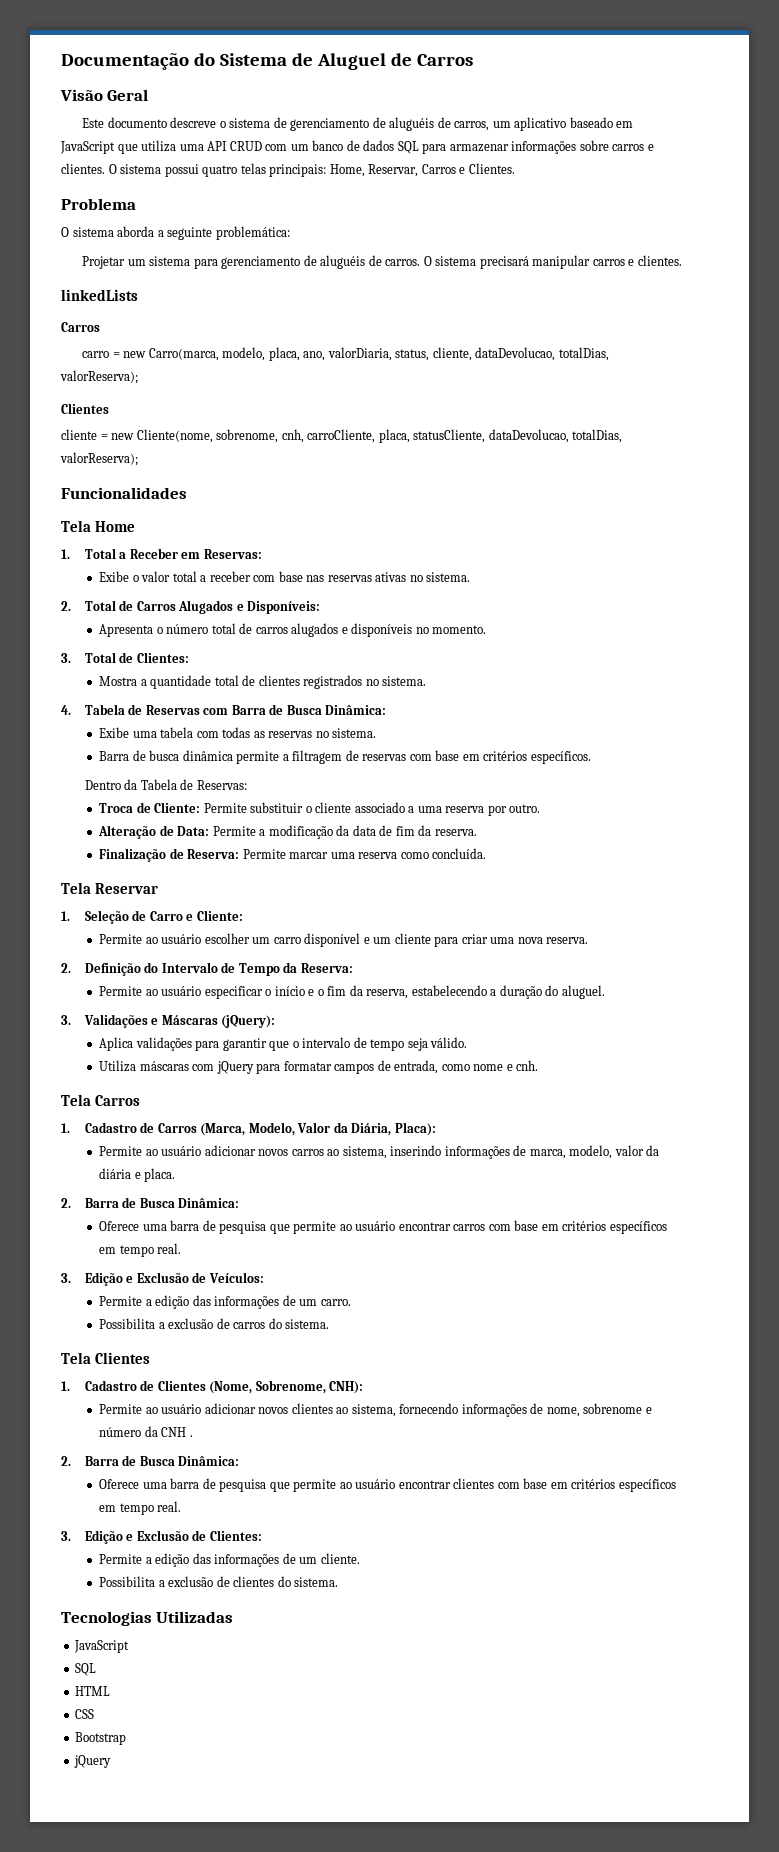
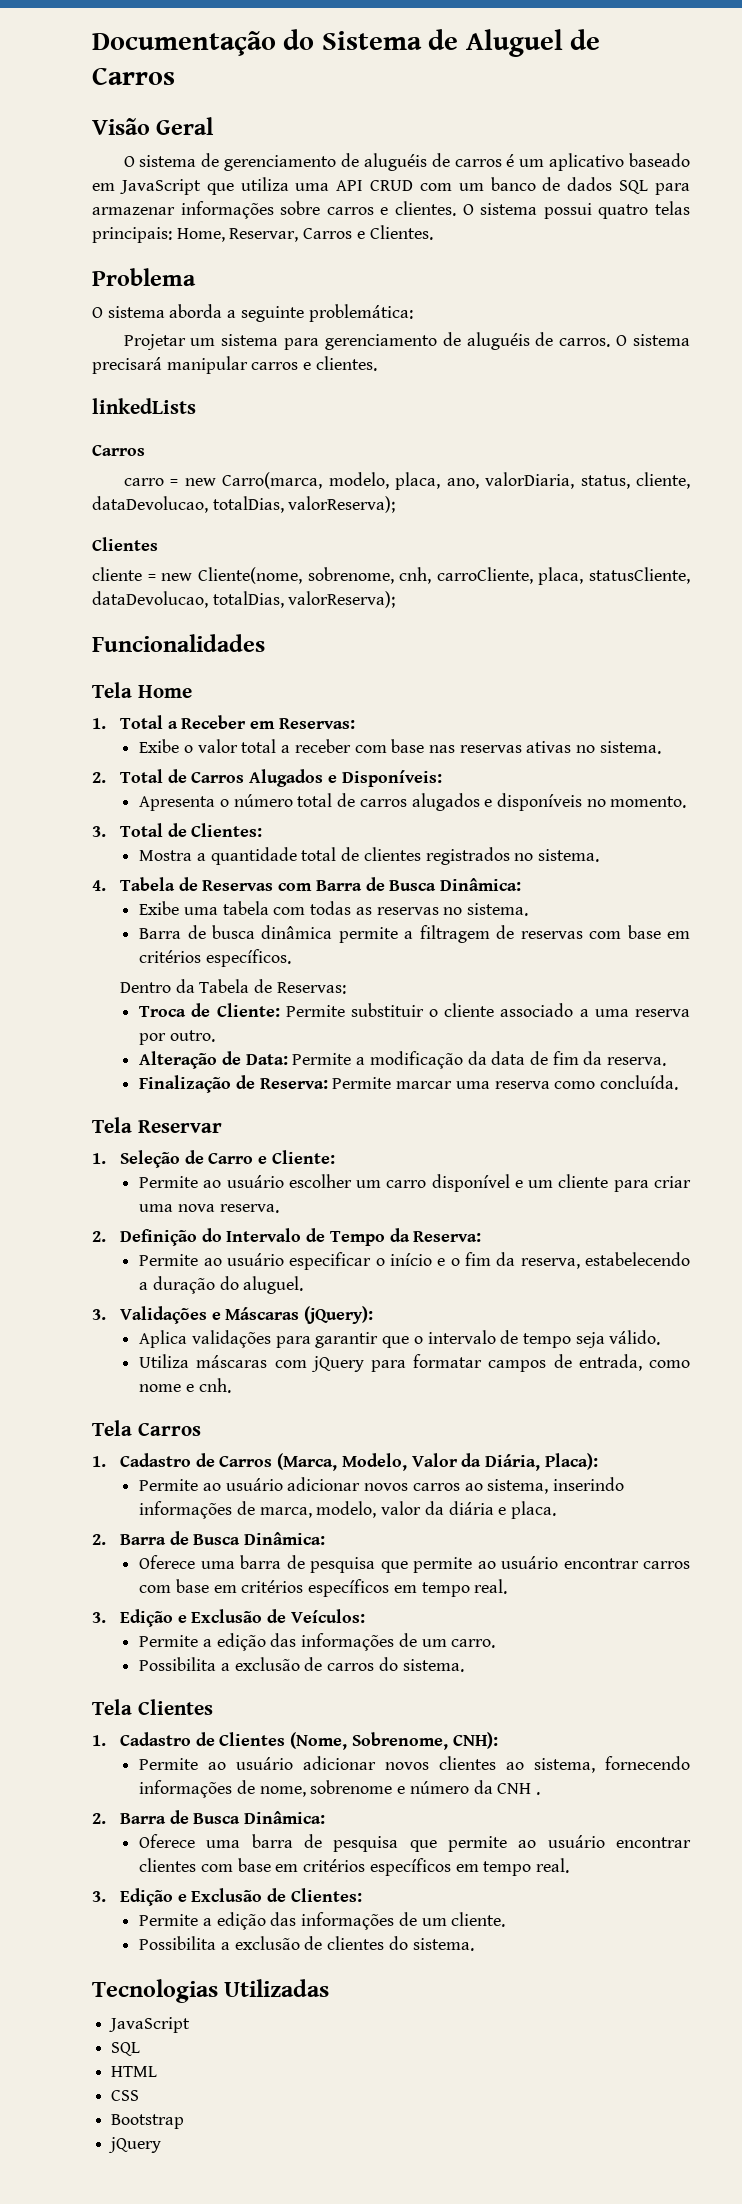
[82,117,226,128] Este documento descreve o -> [123,156,135,167] O
[454,121,490,131] carros, -> [454,154,515,167] carros é

